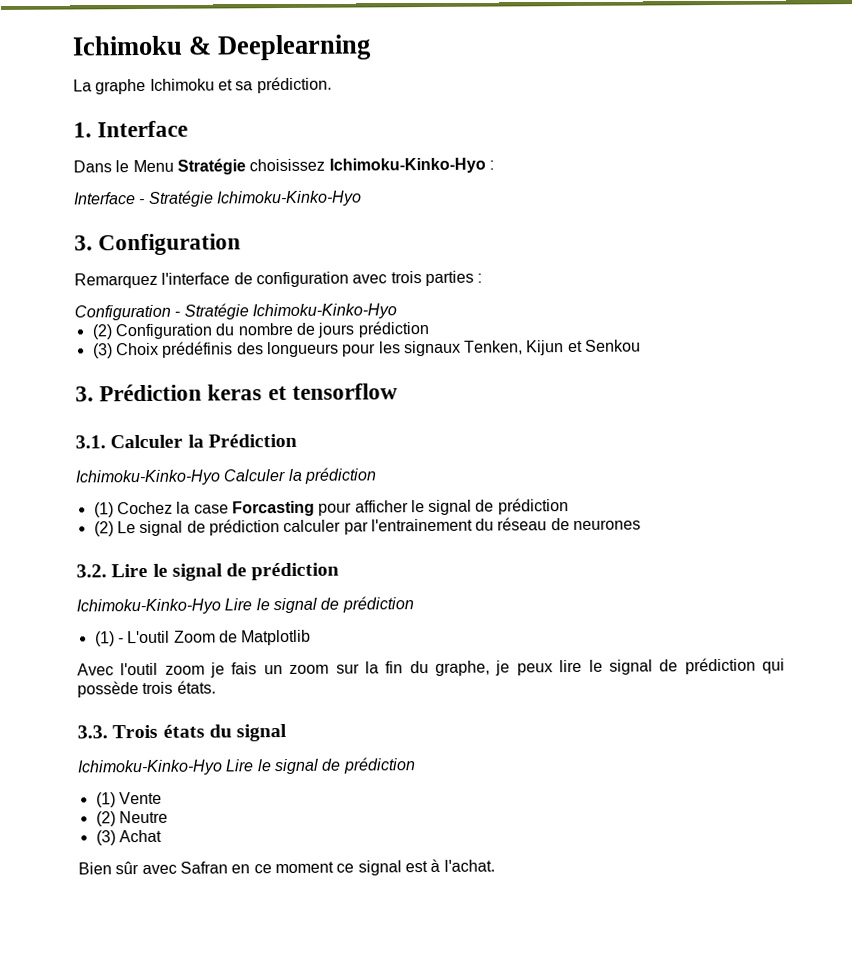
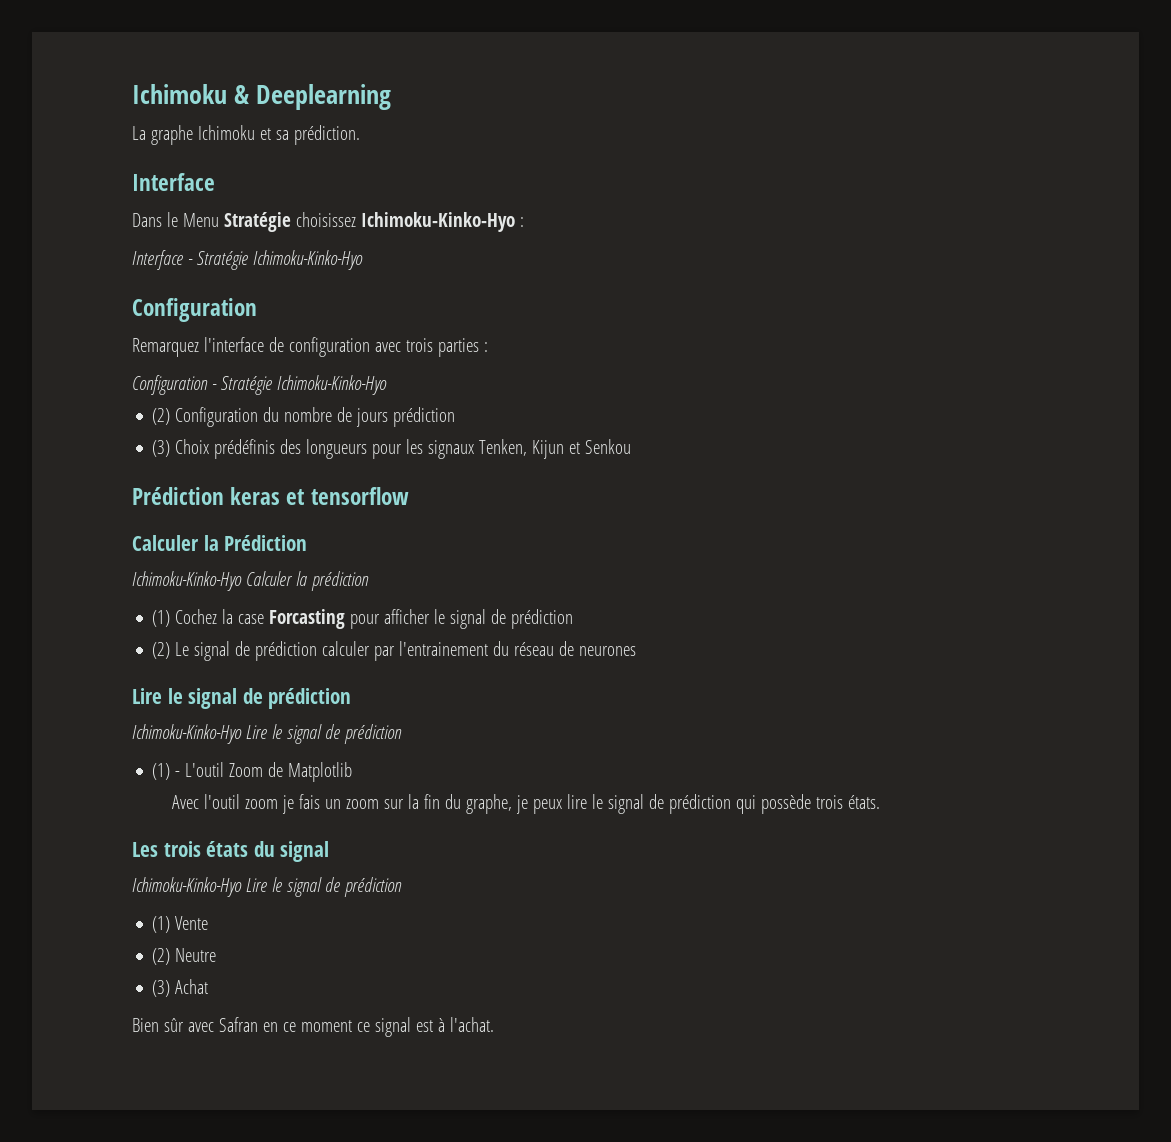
[73,122,92,138] 1. -> (360, 135) none
[74,235,93,251] 3. -> (363, 260) none
[75,386,94,402] 3. -> (632, 446) none
[75,435,106,449] 3.1. -> (409, 496) none
[76,564,107,578] 3.2. -> (637, 651) none
[77,724,159,739] 3.3. Trois -> [132,841,201,857] Les trois

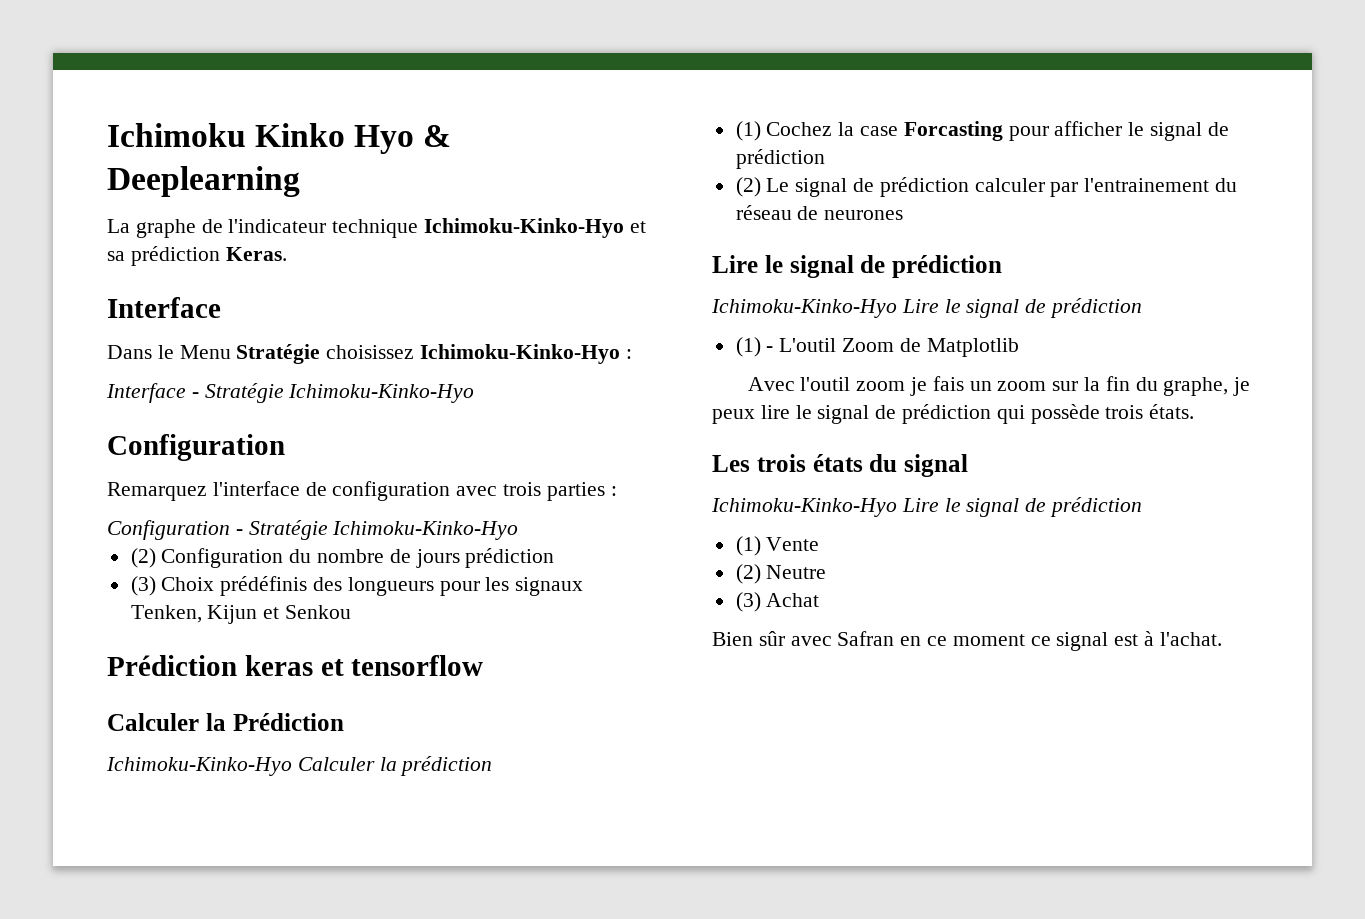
[132,84,227,104] Ichimoku -> [107,123,415,154] Ichimoku Kinko Hyo
[197,125,360,145] Ichimoku et sa prédiction. -> [201,218,646,238] [107,246,287,266] de l'indicateur technique Ichimoku-Kinko-Hyo et sa prédiction Keras.

